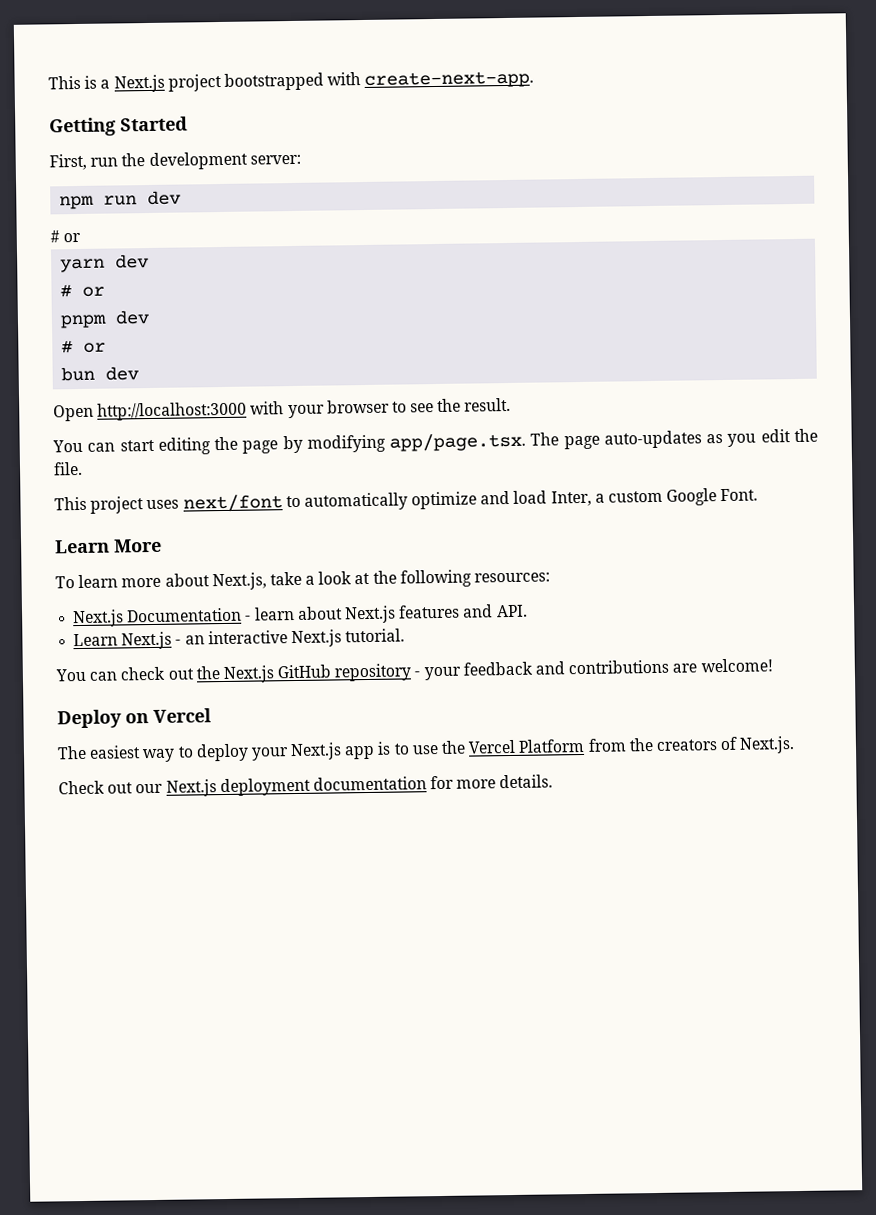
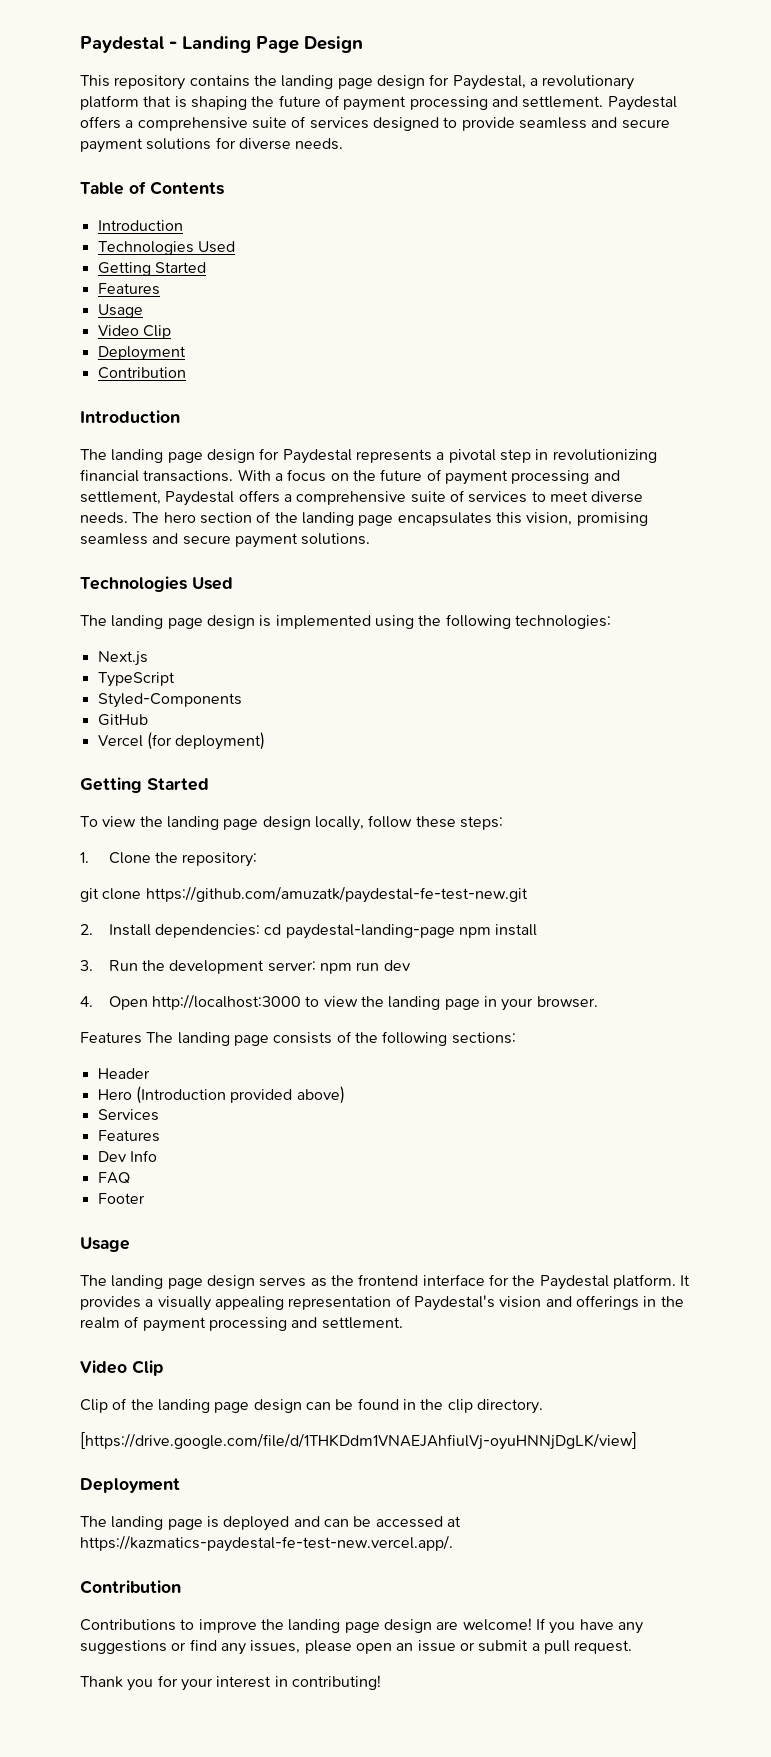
[48,70,535,93] [49,116,188,137] [49,153,119,171] This is a Next.js project bootstrapped with create-next-app. // Getting Started // First, run -> [80,36,363,53] [80,74,635,90] [80,95,677,111] [80,116,670,131] [80,137,344,153] [80,181,224,195] [97,220,183,231] [97,241,235,255] [97,262,206,276] [97,283,160,295] [97,304,143,318] [97,325,171,339] [97,346,186,361] [97,367,186,379] [80,410,180,423] [80,448,657,464] [80,469,620,485] [80,490,644,506] [80,511,648,526] [80,533,371,548] [80,576,233,592] [80,614,611,629] [97,651,148,666] [97,672,175,687] [97,693,242,708] [97,714,148,726] [97,732,266,750] [80,777,209,793] [80,815,503,831] [80,852,258,867] [80,886,528,903] [80,924,538,939] [80,960,138,971] Paydestal - Landing Page Design // This repository contains the landing page design for Paydestal, a revolutionary platform that is shaping the future of payment processing and settlement. Paydestal offers a comprehensive suite of services designed to provide seamless and secure payment solutions for diverse needs. // Table of Contents // Introduction // Technologies Used // Getting Started // Features // Usage // Video Clip // Deployment // Contribution // Introduction // The landing page design for Paydestal represents a pivotal step in revolutionizing financial transactions. With a focus on the future of payment processing and settlement, Paydestal offers a comprehensive suite of services to meet diverse needs. The hero section of the landing page encapsulates this vision, promising seamless and secure payment solutions. // Technologies Used // The landing page design is implemented using the following technologies: // Next.js // TypeScript // Styled-Components // GitHub // Vercel (for deployment) // Getting Started // To view the landing page design locally, follow these steps: // 1. Clone the repository: // git clone https://github.com/amuzatk/paydestal-fe-test-new.git // 2. Install dependencies: cd paydestal-landing-page npm install // 3. Run
(301, 159) // -> (316, 966) none
[50,230,82,243] [60,254,150,273] [60,284,106,298] [60,309,151,329] [61,340,107,354] [61,366,140,382] [53,397,512,422] [52,428,818,455] [53,461,83,476] [54,488,759,514] [55,538,162,554] [55,569,551,591] [73,604,528,628] [73,628,406,650] [55,658,773,684] [57,708,212,729] [57,736,796,763] [58,774,554,797] # or // yarn dev // # or // pnpm dev // # or // bun dev // Open http://localhost:3000 with your browser to see the result. // You can start editing the page by modifying app/page.tsx. The page auto-updates as you edit the file. // This project uses next/font to automatically optimize and load Inter, a custom Google Font. // Learn More // To learn more about Next.js, take a look at the following resources: // Next.js Documentation - learn about Next.js features and API. // Learn Next.js - an interactive Next.js tutorial. // You can check out the Next.js GitHub repository - your feedback and contributions are welcome! // Deploy on Vercel // The easiest way to deploy your Next.js app is to use the Vercel Platform from the creators of Next.js. // Check out our Next.js deployment documentation for more details. -> [80,994,598,1011] [80,1031,516,1046] [97,1068,150,1079] [97,1086,345,1104] [97,1109,159,1121] [97,1130,160,1142] [97,1150,157,1162] [97,1172,130,1184] [97,1193,145,1204] [80,1237,130,1252] [80,1274,691,1290] [80,1295,684,1311] [80,1316,403,1332] [80,1360,164,1376] [80,1398,543,1414] [80,1432,637,1450] [80,1478,180,1493] [80,1516,461,1531] [80,1535,453,1552] [80,1580,181,1594] [80,1618,643,1634] [80,1639,633,1655] [80,1675,381,1691] 4. Open http://localhost:3000 to view the landing page in your browser. // Features The landing page consists of the following sections: // Header // Hero (Introduction provided above) // Services // Features // Dev Info // FAQ // Footer // Usage // The landing page design serves as the frontend interface for the Paydestal platform. It provides a visually appealing representation of Paydestal's vision and offerings in the realm of payment processing and settlement. // Video Clip // Clip of the landing page design can be found in the clip directory. // [https://drive.google.com/file/d/1THKDdm1VNAEJAhfiulVj-oyuHNNjDgLK/view] // Deployment // The landing page is deployed and can be accessed at https://kazmatics-paydestal-fe-test-new.vercel.app/. // Contribution // Contributions to improve the landing page design are welcome! If you have any suggestions or find any issues, please open an issue or submit a pull request. // Thank you for your interest in contributing!

